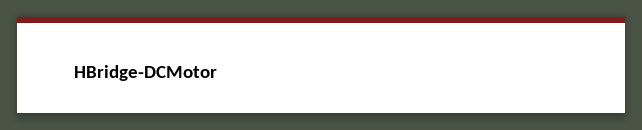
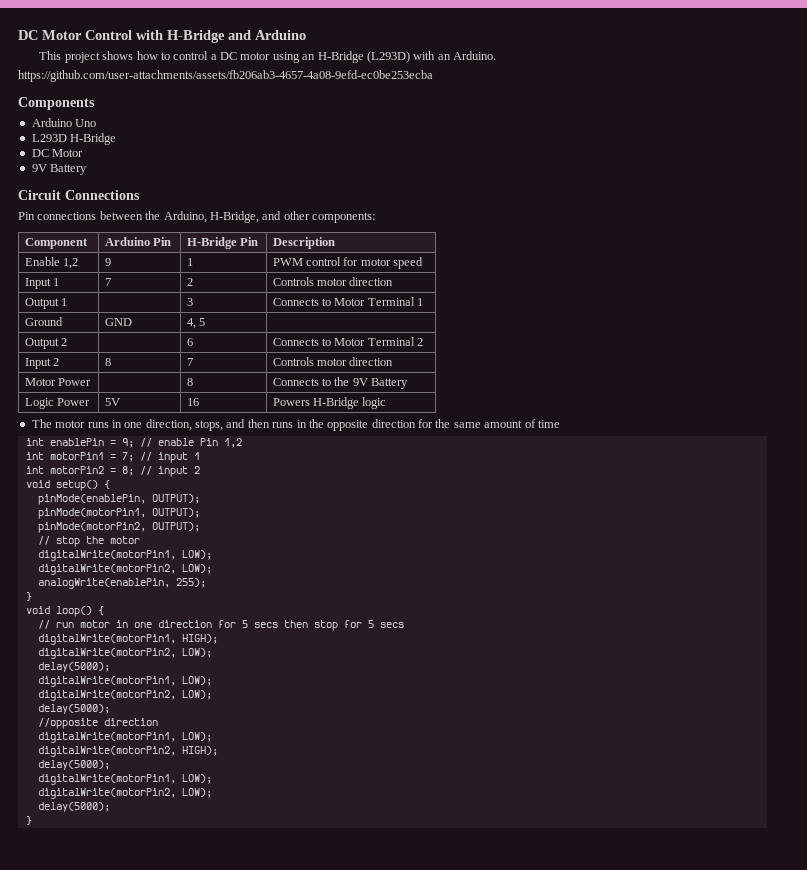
[74,65,217,81] HBridge-DCMotor -> [18,30,306,43] [39,51,497,63] [18,70,433,82] [18,97,95,110] [31,118,97,127] [31,133,117,145] [31,149,84,157] [31,164,88,175] [18,190,140,200] [18,211,375,223] [24,238,88,249] [104,237,171,246] [186,237,258,249] [272,237,335,249] [24,257,78,269] [104,258,111,266] [186,258,193,266] [272,257,424,269] [24,278,59,289] [104,278,111,286] [186,278,193,286] [272,277,394,286] [24,298,67,309] [186,298,193,306] [272,297,424,306] [24,317,63,326] [104,318,132,326] [186,318,205,329] [24,338,67,349] [186,338,193,346] [272,337,424,346] [24,358,59,369] [104,358,111,366] [186,358,193,366] [272,357,394,366] [24,378,91,386] [186,378,193,386] [272,377,409,389] [24,398,90,409] [104,398,120,406] [186,398,199,406] [272,397,387,409] [31,419,560,431] [25,438,242,448] [25,452,200,463] [25,466,200,477] [25,480,110,491] [37,494,200,505] [37,508,200,519] [37,522,200,533] [37,536,140,547] [37,550,212,561] [37,564,212,575] [37,578,206,589] [25,592,32,601] [25,606,104,617] [37,620,404,631] [37,634,218,645] [37,648,212,659] [37,662,110,672] [37,676,212,687] [37,690,212,701] [37,704,110,714] [37,718,158,729] [37,732,212,743] [37,746,218,757] [37,760,110,770] [37,774,212,785] [37,788,212,799] [37,802,110,812] [25,816,32,825] DC Motor Control with H-Bridge and Arduino // This project shows how to control a DC motor using an H-Bridge (L293D) with an Arduino. // https://github.com/user-attachments/assets/fb206ab3-4657-4a08-9efd-ec0be253ecba // Components // Arduino Uno // L293D H-Bridge // DC Motor // 9V Battery // Circuit Connections // Pin connections between the Arduino, H-Bridge, and other components: // Component | Arduino Pin | H-Bridge Pin | Description // Enable 1,2 | 9 | 1 | PWM control for motor speed // Input 1 | 7 | 2 | Controls motor direction // Output 1 | | 3 | Connects to Motor Terminal 1 // Ground | GND | 4, 5 | // Output 2 | | 6 | Connects to Motor Terminal 2 // Input 2 | 8 | 7 | Controls motor direction // Motor Power | | 8 | Connects to the 9V Battery // Logic Power | 5V | 16 | Powers H-Bridge logic // The motor runs in one direction, stops, and then runs in the opposite direction for the same amount of time // int enablePin = 9; // enable Pin 1,2 // int motorPin1 = 7; // input 1 // int motorPin2 = 8; // input 2 // void setup() { // pinMode(enablePin, OUTPUT); // pinMode(motorPin1, OUTPUT); // pinMode(motorPin2, OUTPUT); // // stop the motor // digitalWrite(motorPin1, LOW); // digitalWrite(motorPin2, LOW); // analogWrite(enablePin, 255); // } // void loop() { // // run motor in one direction for 5 secs then stop for 5 secs // digitalWrite(motorPin1, HIGH); // digitalWrite(motorPin2, LOW); // delay(5000); // digitalWrite(motorPin1, LOW); // digitalWrite(motorPin2, LOW); // delay(5000); // //opposite direction // digitalWrite(motorPin1, LOW); // digitalWrite(motorPin2, HIGH); // delay(5000); // digitalWrite(motorPin1, LOW); // digitalWrite(motorPin2, LOW); // delay(5000); // }

